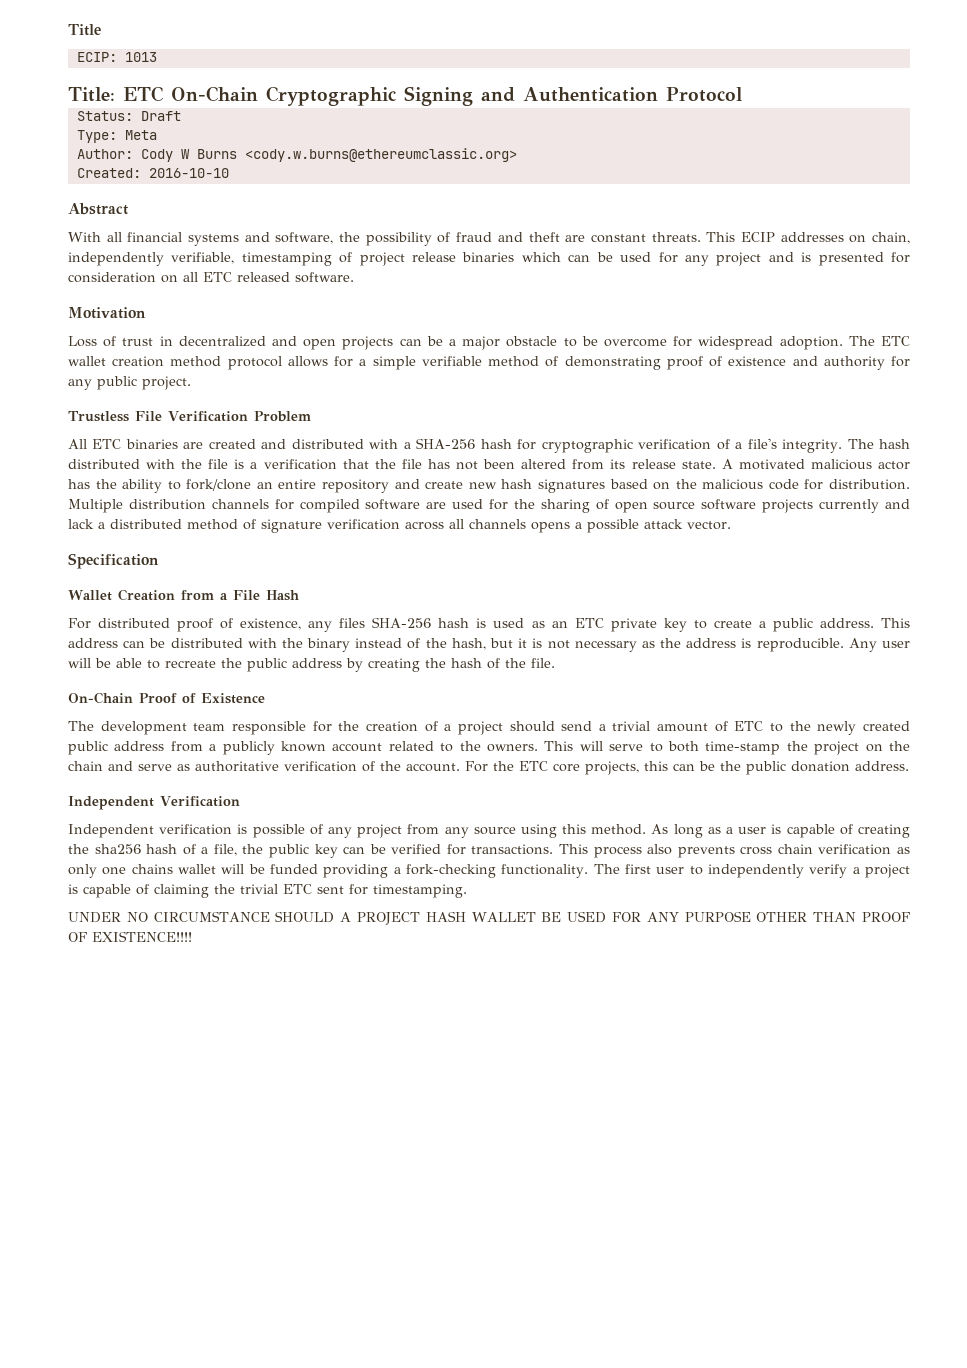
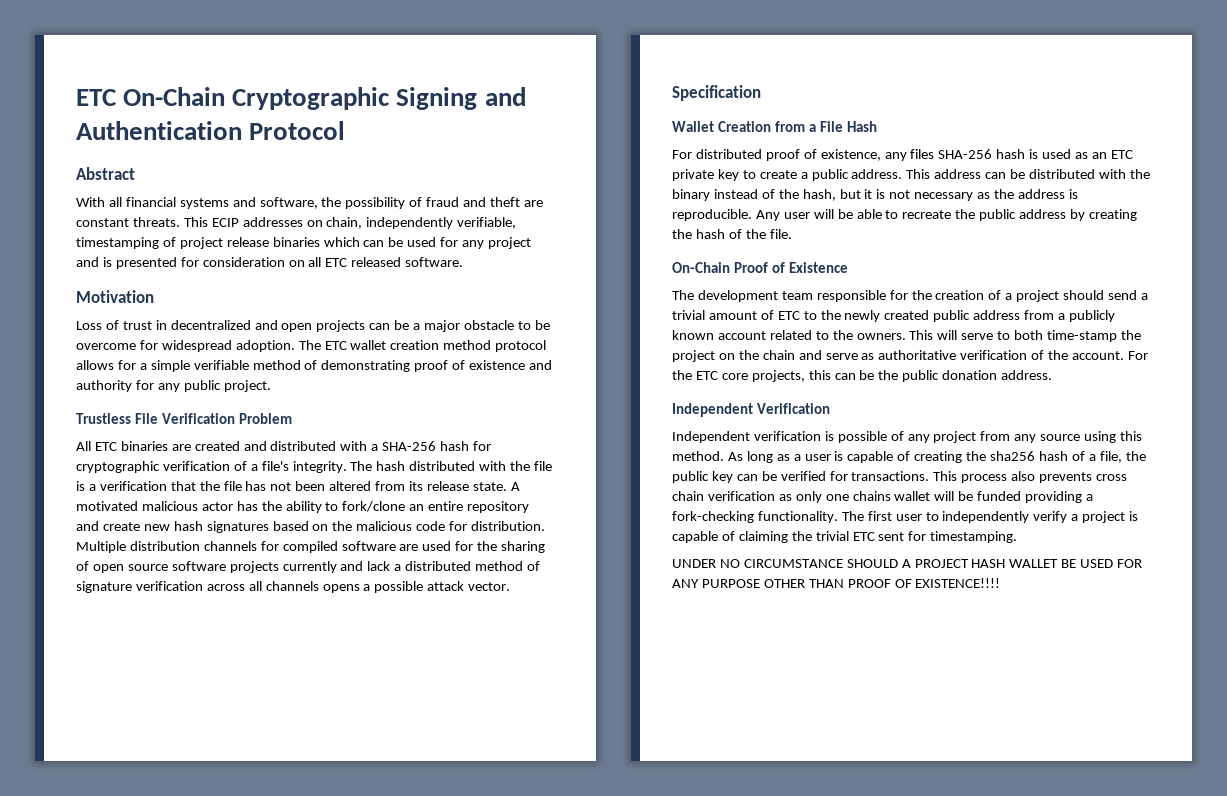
[68,24,101,36] [76,52,157,62] [68,87,115,102] Title // ECIP: 1013 // Title: -> (76, 97) none
[76,111,181,121] [76,130,157,143] [76,148,517,162] [76,168,229,178] // Status: Draft // Type: Meta // Author: Cody W Burns <cody.w.burns@ethereumclassic.org> // Created: 2016-10-10 -> (346, 130) none

